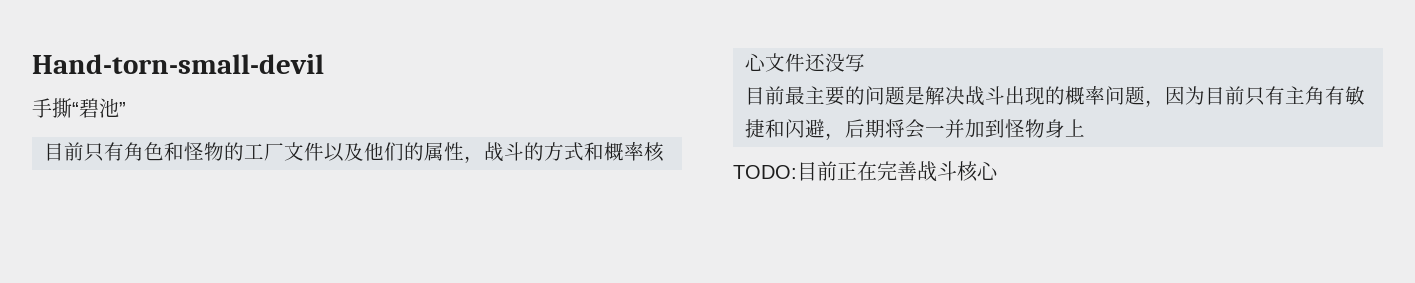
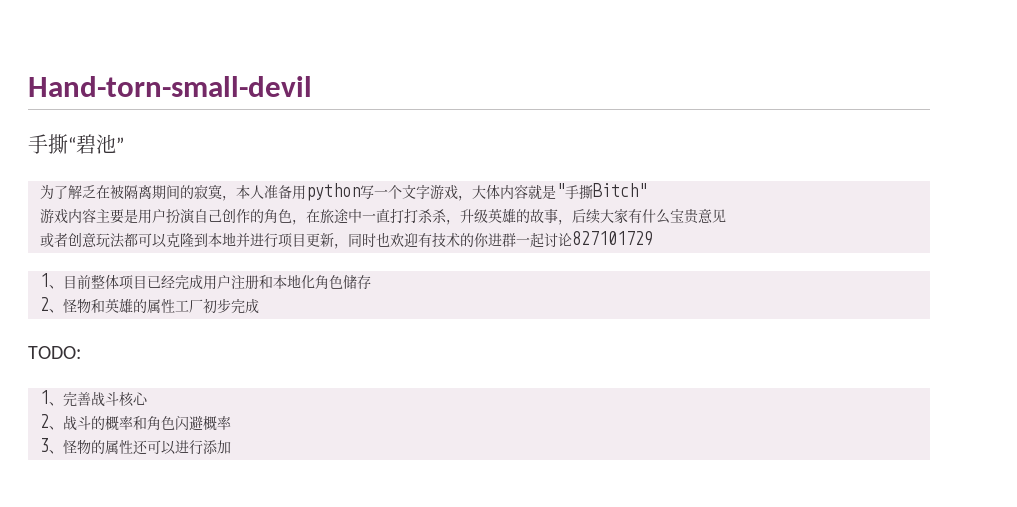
[44,142,664,163] [745,53,865,72] [745,86,1365,107] [745,119,1085,140] 目前只有角色和怪物的工厂文件以及他们的属性，战斗的方式和概率核心文件还没写 // 目前最主要的问题是解决战斗出现的概率问题，因为目前只有主角有敏捷和闪避，后期将会一并加到怪物身上 -> [40,183,647,201] [40,208,726,225] [40,231,653,249] [40,273,371,290] [40,297,259,314] 为了解乏在被隔离期间的寂寞，本人准备用python写一个文字游戏，大体内容就是"手撕Bitch" // 游戏内容主要是用户扮演自己创作的角色，在旅途中一直打打杀杀，升级英雄的故事，后续大家有什么宝贵意见 // 或者创意玩法都可以克隆到本地并进行项目更新，同时也欢迎有技术的你进群一起讨论827101729 // 1、目前整体项目已经完成用户注册和本地化角色储存 // 2、怪物和英雄的属性工厂初步完成
[797,161,877,181] 目前正在 -> [40,390,63,406] // 1、
(999, 170) none -> [40,414,231,431] [40,438,231,455] // 2、战斗的概率和角色闪避概率 // 3、怪物的属性还可以进行添加

